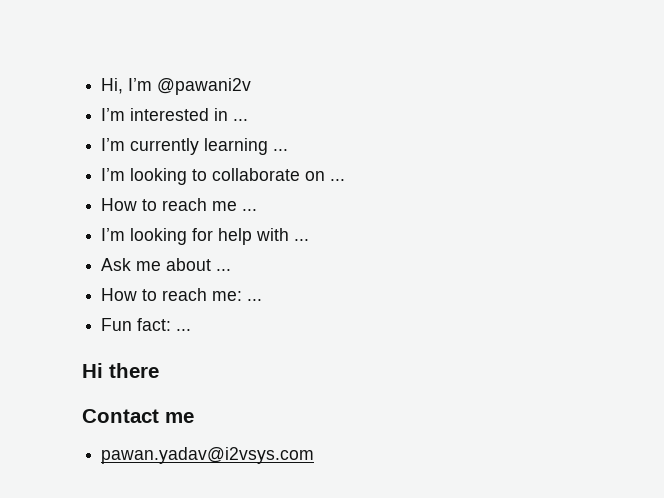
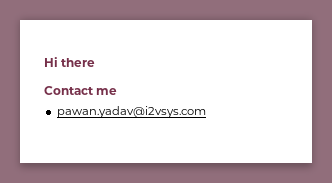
[101,78,252,95] [101,108,249,121] [101,138,289,155] [101,168,346,185] [101,198,258,211] [101,228,310,245] [101,258,232,271] [101,288,263,301] [101,318,192,331] Hi, I’m @pawani2v // I’m interested in ... // I’m currently learning ... // I’m looking to collaborate on ... // How to reach me ... // I’m looking for help with ... // Ask me about ... // How to reach me: ... // Fun fact: ... // -> (44, 62) none

